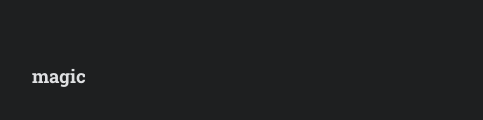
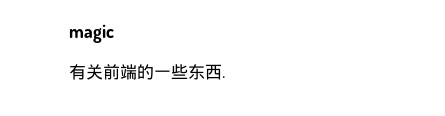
(86, 77) none -> [69,64,226,80] // 有关前端的一些东西.

